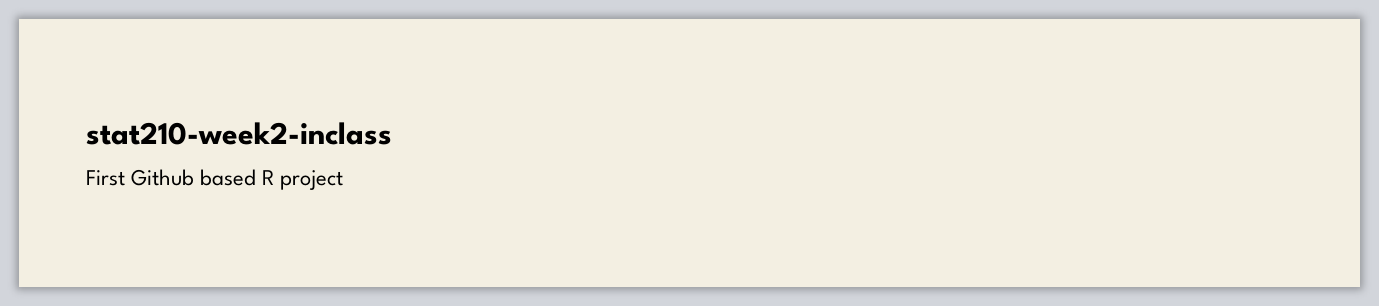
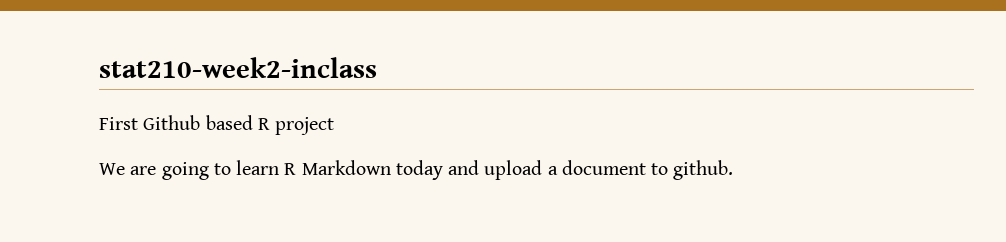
(344, 180) none -> [99,160,734,180] // We are going to learn R Markdown today and upload a document to github.

